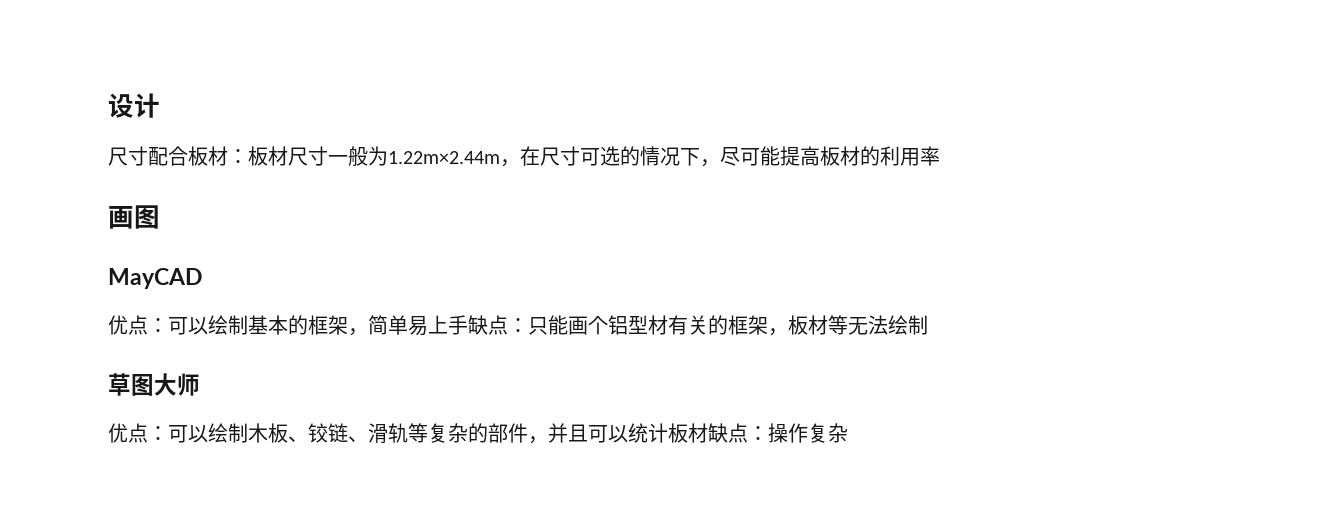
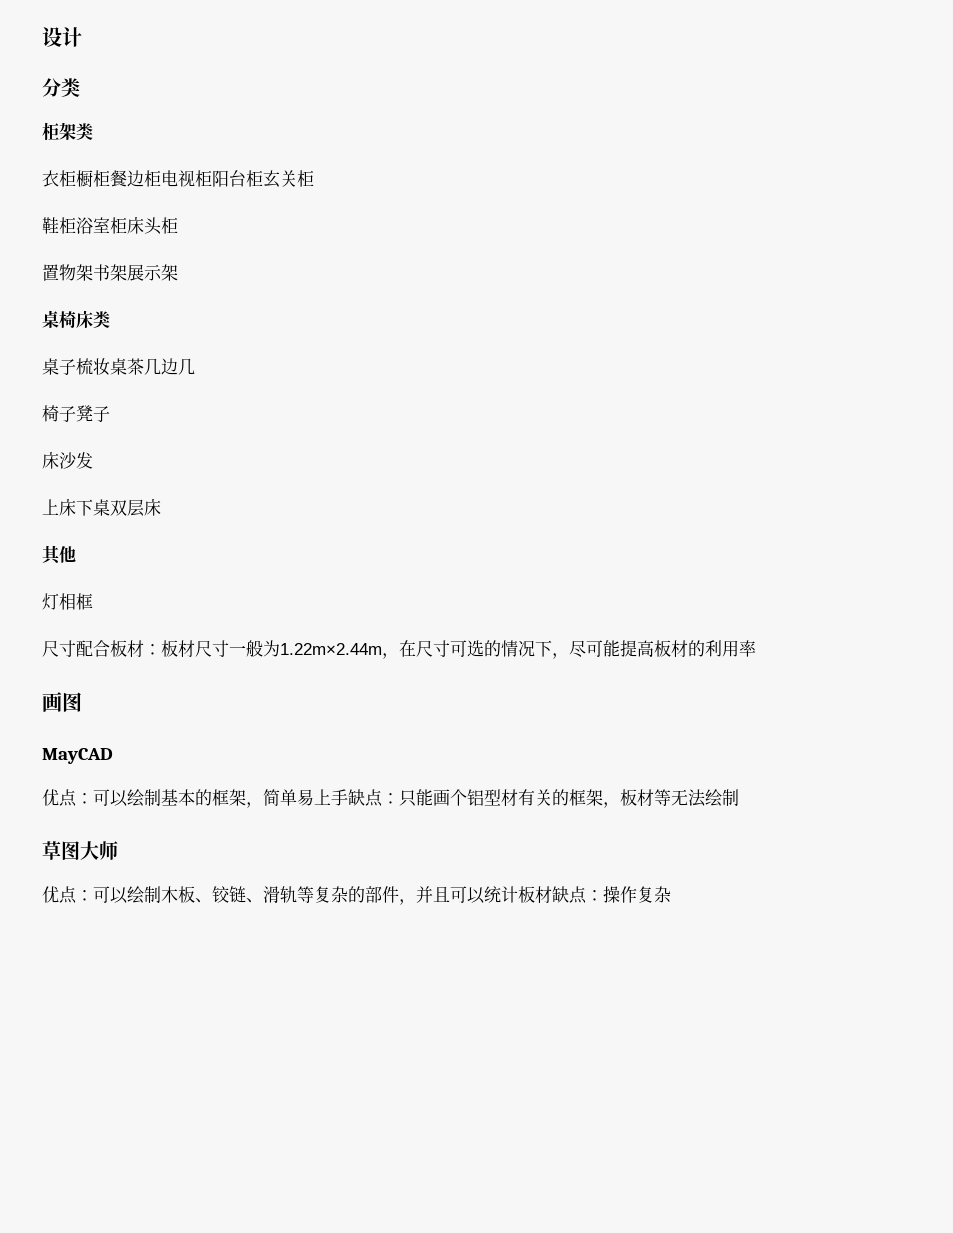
(160, 105) none -> [42,78,80,97] [42,122,93,141] [42,170,314,188] [42,217,178,235] [42,264,178,281] [42,310,110,328] [42,358,195,376] [42,405,110,422] [42,452,93,469] [42,499,161,517] [42,545,76,565] [42,593,93,610] // 分类 // 柜架类 // 衣柜橱柜餐边柜电视柜阳台柜玄关柜 // 鞋柜浴室柜床头柜 // 置物架书架展示架 // 桌椅床类 // 桌子梳妆桌茶几边几 // 椅子凳子 // 床沙发 // 上床下桌双层床 // 其他 // 灯相框

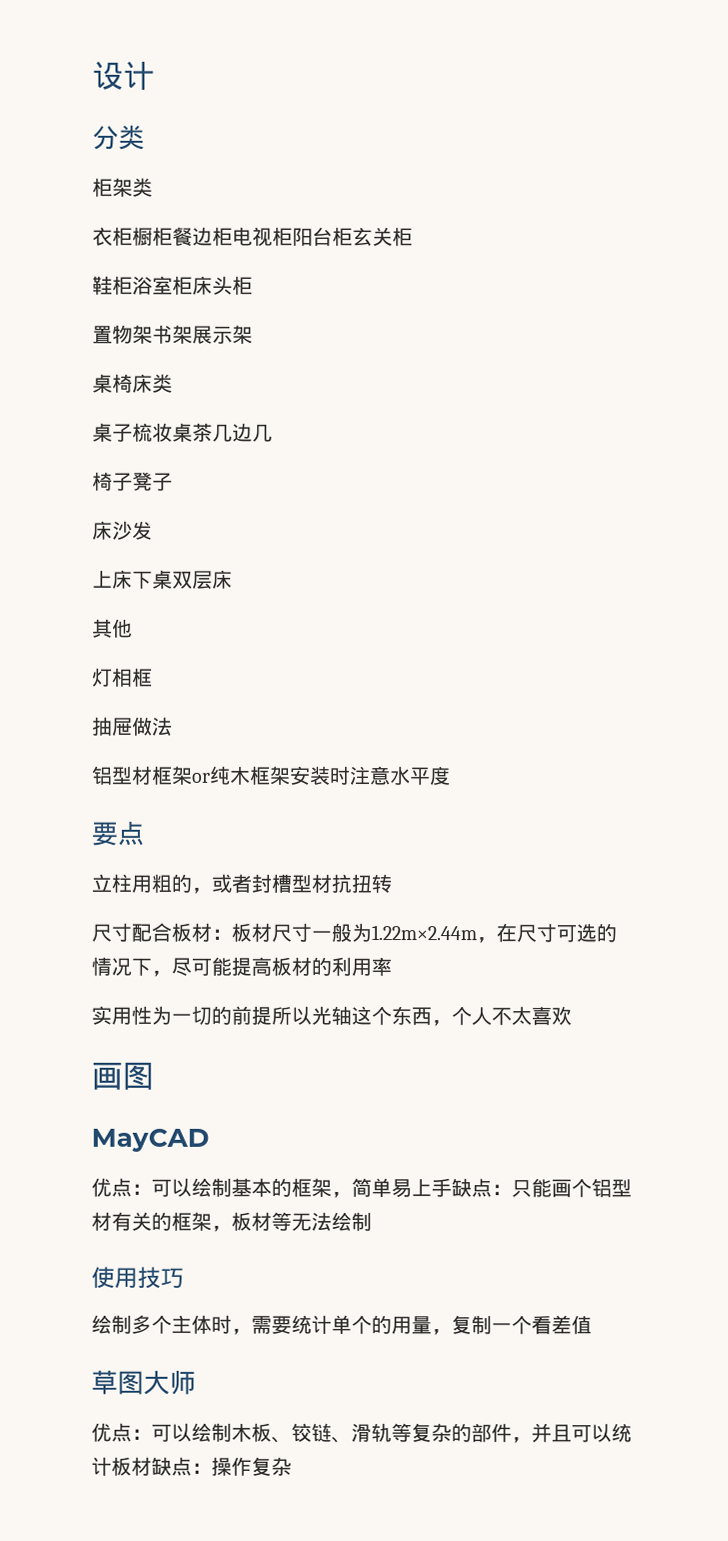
(93, 601) none -> [92,716,173,736] [91,765,451,786] [91,820,144,846] [91,873,392,894] // 抽屉做法 // 铝型材框架or纯木框架安装时注意水平度 // 要点 // 立柱用粗的，或者封槽型材抗扭转
(756, 648) none -> [91,1005,572,1027] // 实用性为一切的前提所以光轴这个东西，个人不太喜欢
(739, 797) none -> [91,1266,184,1289] [91,1314,592,1336] // 使用技巧 // 绘制多个主体时，需要统计单个的用量，复制一个看差值

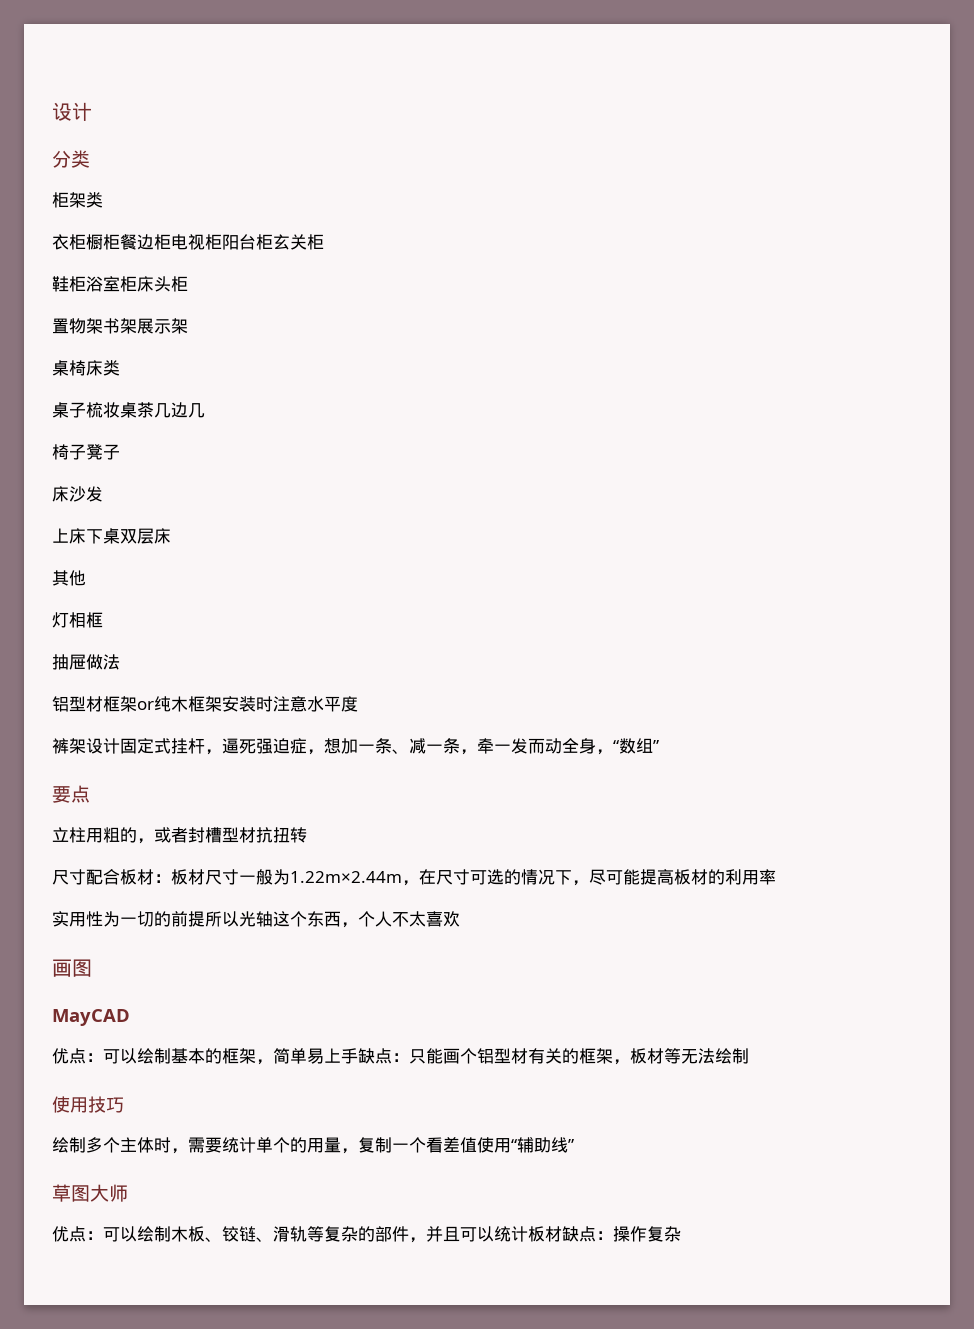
(451, 776) none -> [52,738,659,755] // 裤架设计固定式挂杆，逼死强迫症，想加一条、减一条，牵一发而动全身，“数组”
(592, 1325) none -> [477,1137,574,1153] 使用“辅助线”

